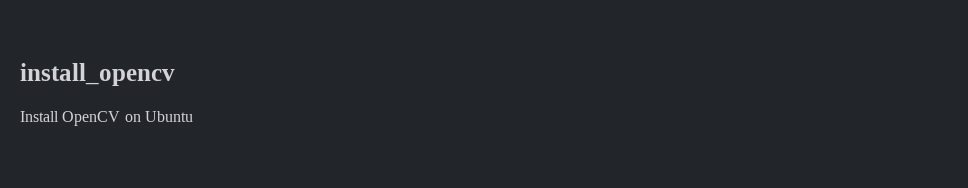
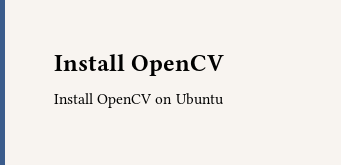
[20,63,175,86] install_opencv -> [54,54,225,76] Install OpenCV

